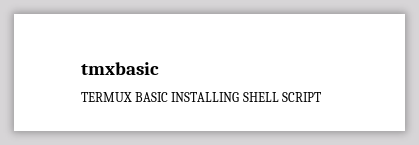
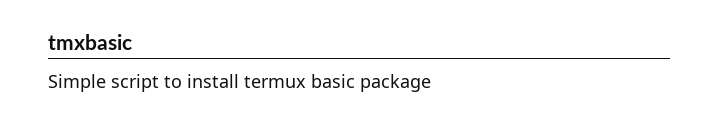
[81,92,322,102] TERMUX BASIC INSTALLING SHELL SCRIPT -> [48,74,431,92] Simple script to install termux basic package

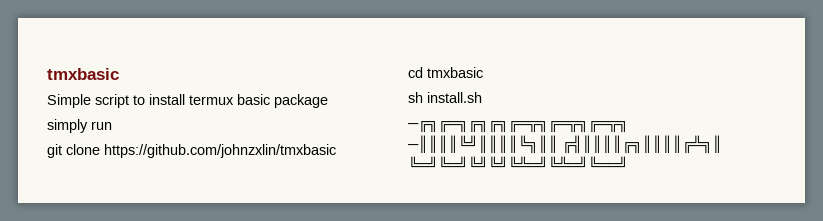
(431, 83) none -> [47,119,112,133] [47,144,336,158] [408,67,483,78] [408,92,482,103] [407,121,628,133] [407,135,722,154] [408,156,628,170] // simply run // git clone https://github.com/johnzxlin/tmxbasic // cd tmxbasic // sh install.sh // ─╔╗╔═╗╔╗╔╗╔═╦╗╔═╦╗╔═╦╗ ─║║║║╚╝║║║║╚╗║║ ╔╣║║║║╔╗║║║║╔╩╗║ ╚═╝╚═╝╚╝╚╝╚╩═╝╚╩═╝╚══╝

